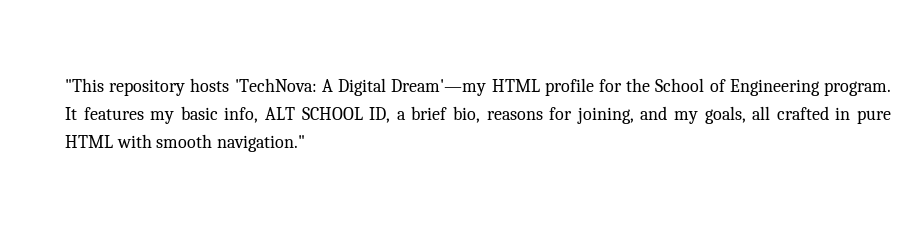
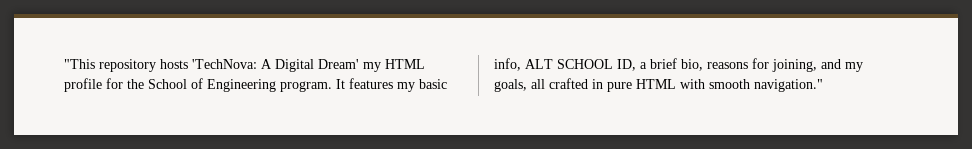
[391,79,487,96] Dream'—my -> [318,59,381,72] Dream' my

